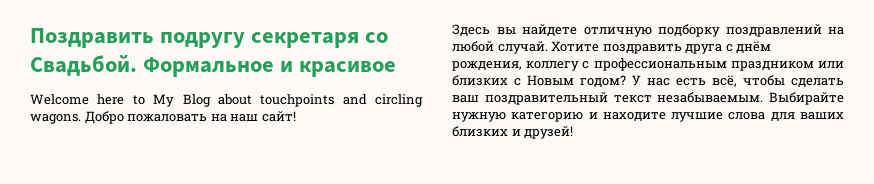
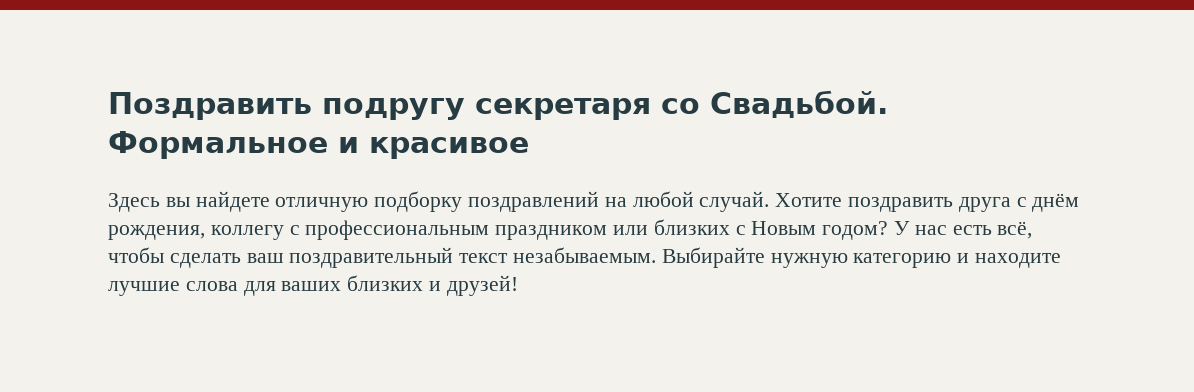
[30,94,423,107] [30,111,296,124] // Welcome here to My Blog about touchpoints and circling wagons. Добро пожаловать на наш сайт! -> (529, 148) none

